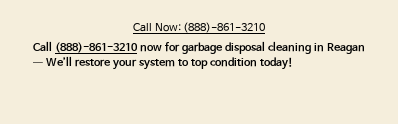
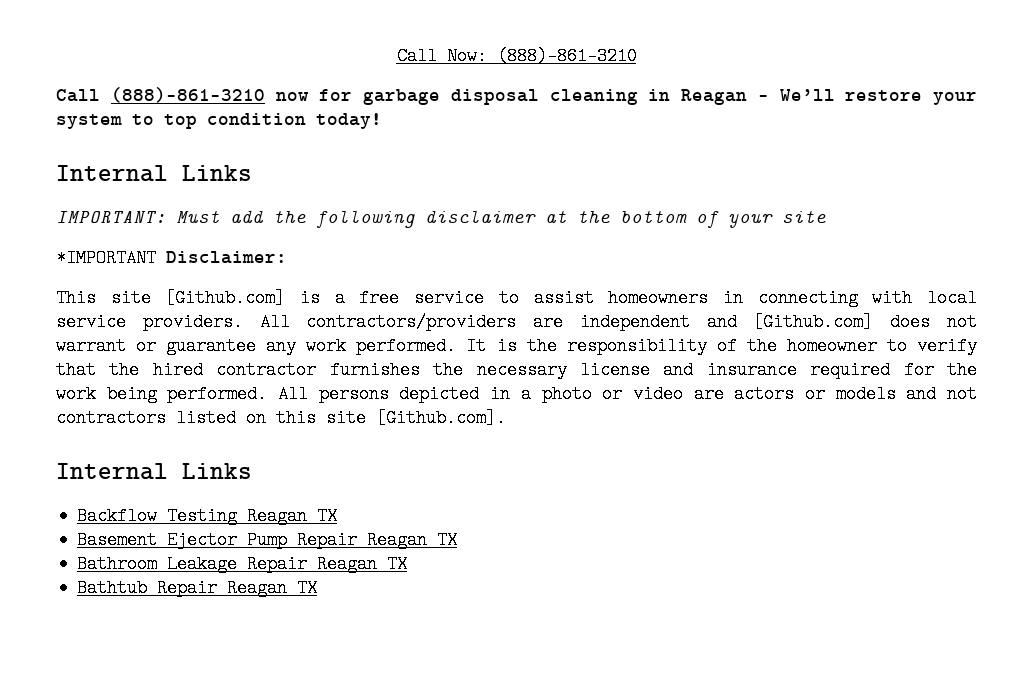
(293, 63) none -> [56,165,252,182] [56,209,826,228] [56,249,287,267] [56,289,978,307] [56,313,978,331] [56,337,977,355] [56,361,977,379] [56,385,977,403] [56,409,506,427] [56,463,252,480] [77,507,338,525] [77,531,458,549] [77,555,408,573] [77,579,318,597] // Internal Links // IMPORTANT: Must add the following disclaimer at the bottom of your site // *IMPORTANT Disclaimer: // This site [Github.com] is a free service to assist homeowners in connecting with local service providers. All contractors/providers are independent and [Github.com] does not warrant or guarantee any work performed. It is the responsibility of the homeowner to verify that the hired contractor furnishes the necessary license and insurance required for the work being performed. All persons depicted in a photo or video are actors or models and not contractors listed on this site [Github.com]. // Internal Links // Backflow Testing Reagan TX // Basement Ejector Pump Repair Reagan TX // Bathroom Leakage Repair Reagan TX // Bathtub Repair Reagan TX

